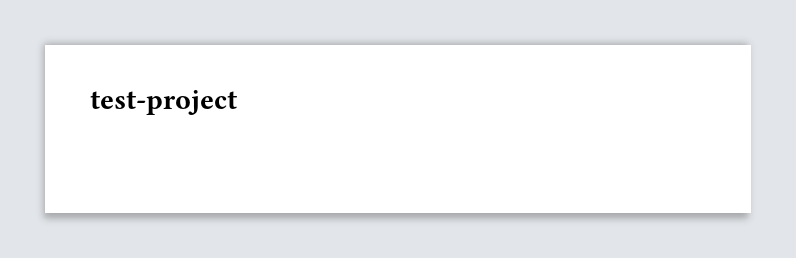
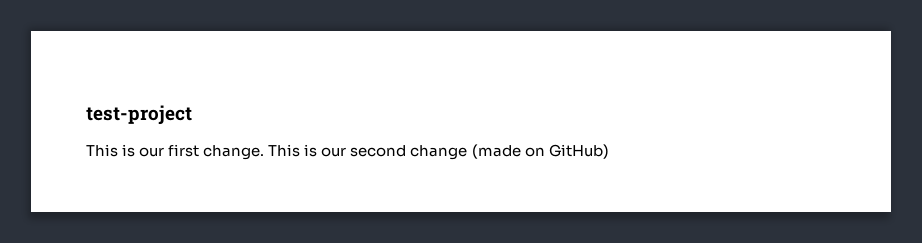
(237, 102) none -> [86,144,609,160] // This is our first change. This is our second change (made on GitHub)

